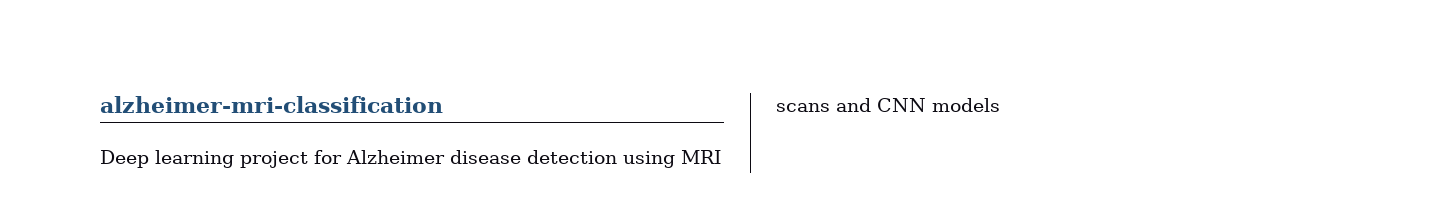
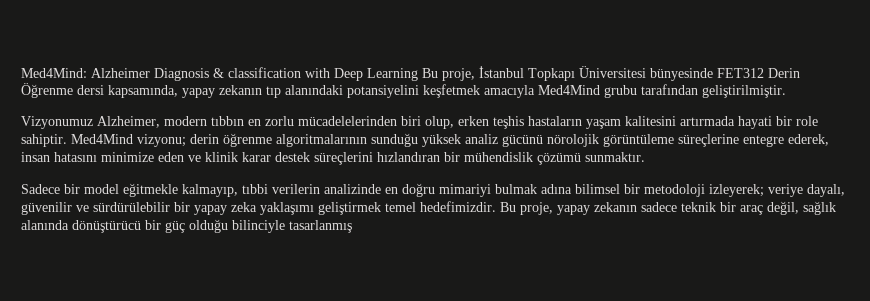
[100,96,443,113] [100,150,722,168] [776,98,1000,112] alzheimer-mri-classification // Deep learning project for Alzheimer disease detection using MRI scans and CNN models -> [21,66,800,81] [21,83,786,98] [21,116,818,129] [21,133,829,147] [21,152,645,165] [21,183,845,197] [21,201,836,215] [21,219,352,233] Med4Mind: Alzheimer Diagnosis & classification with Deep Learning Bu proje, İstanbul Topkapı Üniversitesi bünyesinde FET312 Derin Öğrenme dersi kapsamında, yapay zekanın tıp alanındaki potansiyelini keşfetmek amacıyla Med4Mind grubu tarafından geliştirilmiştir. // Vizyonumuz Alzheimer, modern tıbbın en zorlu mücadelelerinden biri olup, erken teşhis hastaların yaşam kalitesini artırmada hayati bir role sahiptir. Med4Mind vizyonu; derin öğrenme algoritmalarının sunduğu yüksek analiz gücünü nörolojik görüntüleme süreçlerine entegre ederek, insan hatasını minimize eden ve klinik karar destek süreçlerini hızlandıran bir mühendislik çözümü sunmaktır. // Sadece bir model eğitmekle kalmayıp, tıbbi verilerin analizinde en doğru mimariyi bulmak adına bilimsel bir metodoloji izleyerek; veriye dayalı, güvenilir ve sürdürülebilir bir yapay zeka yaklaşımı geliştirmek temel hedefimizdir. Bu proje, yapay zekanın sadece teknik bir araç değil, sağlık alanında dönüştürücü bir güç olduğu bilinciyle tasarlanmış

